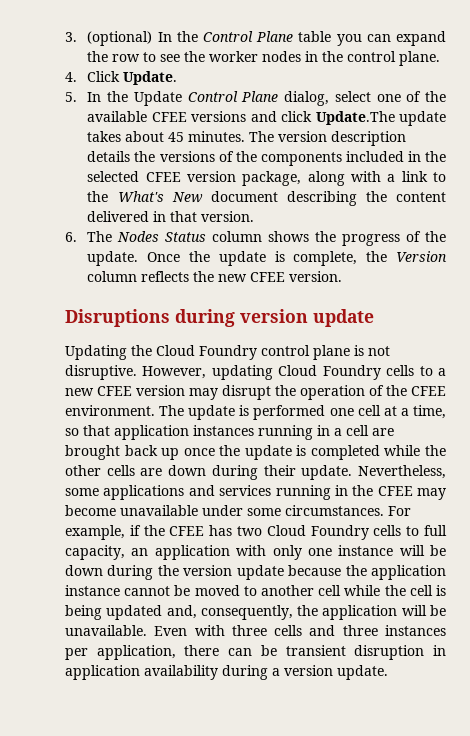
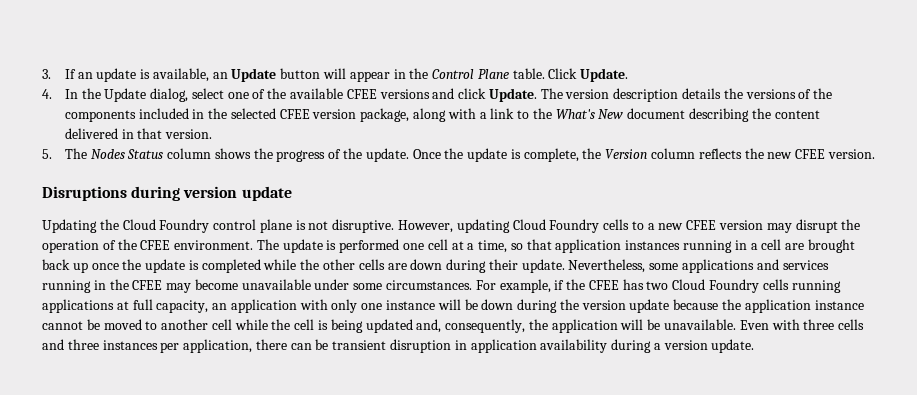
[87,31,447,46] [87,51,441,66] [65,72,77,82] (optional) In the Control Plane table you can expand the row to see the worker nodes in the control plane. // 4. -> [64,68,545,82] If an update is available, an Update button will appear in the Control Plane table.
[65,92,77,102] 5. -> [42,89,52,99] 4.
[187,91,279,102] Control Plane -> (147, 95) none
[315,111,446,126] [87,131,246,142] Update.The update takes about 45 minutes. -> [488,88,537,102] Update.
[65,232,77,242] 6. -> [42,149,52,159] 5.
[406,526,420,536] to -> [791,280,841,293] [42,299,129,313] running applications at

